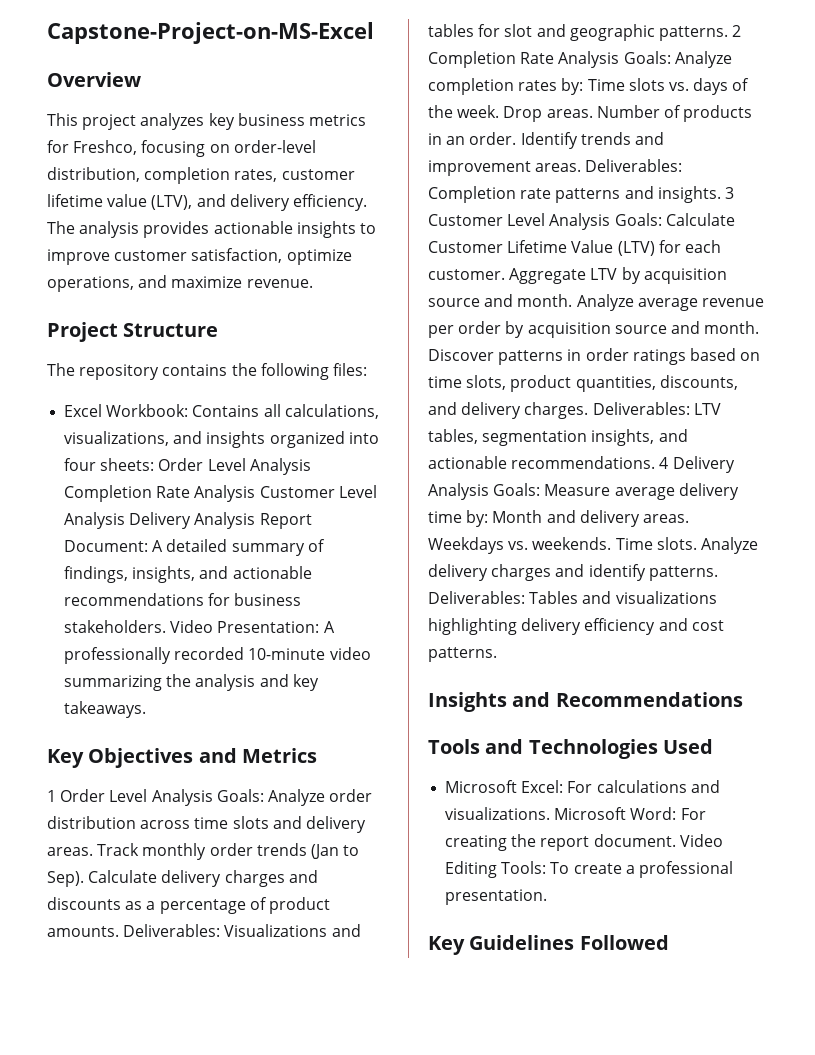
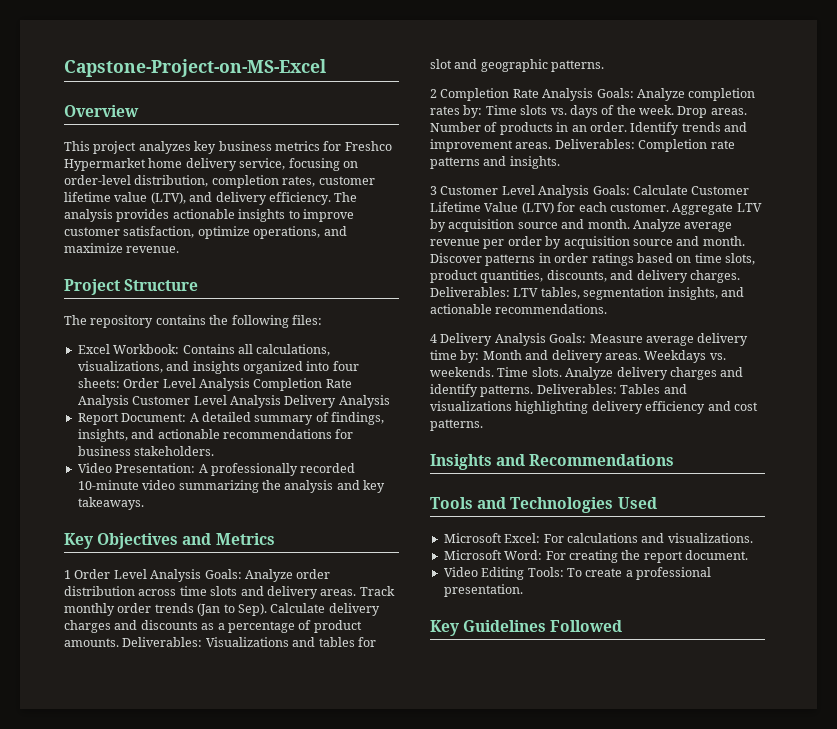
[73,140,138,155] Freshco, -> [344,141,392,151] [64,158,286,171] Freshco Hypermarket home delivery service,
(256, 520) none -> (390, 401) //
(167, 626) none -> (215, 451) //
(728, 33) none -> (605, 66) //
(721, 194) none -> (560, 162) //
(656, 462) none -> (608, 309) //
(551, 813) none -> (753, 538) //
(676, 840) none -> (748, 555) //

